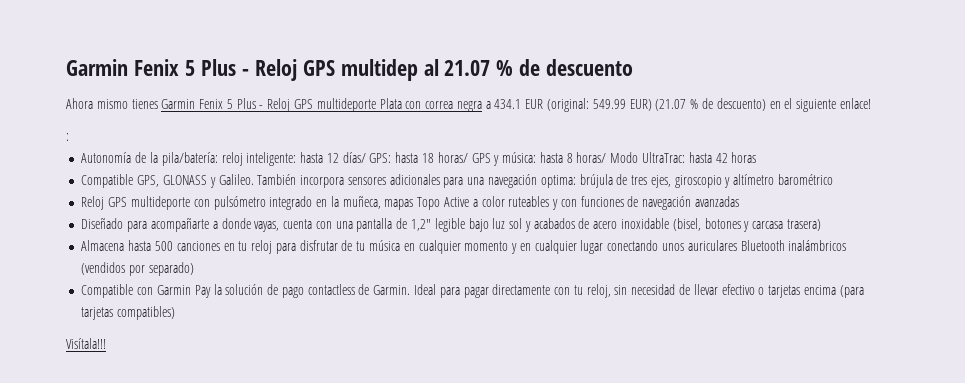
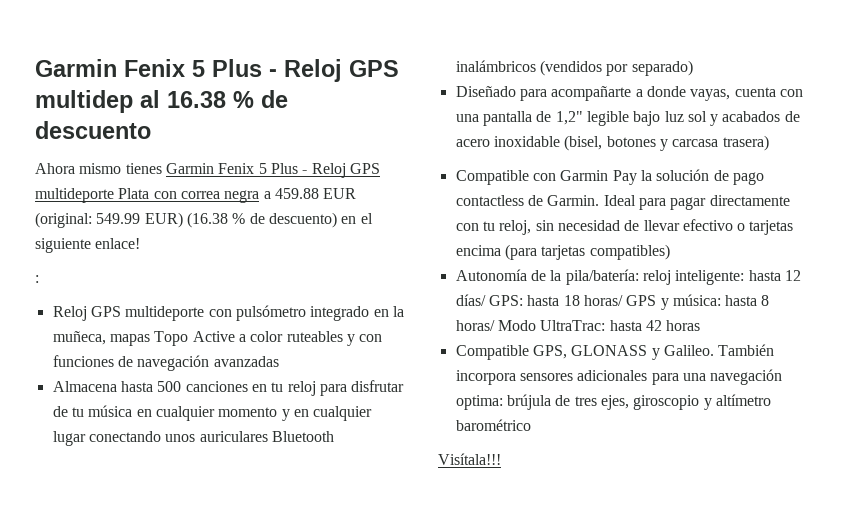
[444,60,491,76] 21.07 -> [167,91,226,108] 16.38
[494,99,522,109] 434.1 -> [274,188,319,199] 459.88
[655,99,687,111] (21.07 -> [186,212,228,228] (16.38
(69, 137) none -> [52,305,404,321] [52,331,383,346] [52,355,279,371] [52,380,405,396] [52,405,373,421] [52,431,334,446] [455,60,693,76] [455,86,803,101] [455,111,800,126] [455,135,769,151] [455,169,764,185] [455,195,790,210] [455,219,794,235] [455,244,670,260] // Reloj GPS multideporte con pulsómetro integrado en la muñeca, mapas Topo Active a color ruteables y con funciones de navegación avanzadas // Almacena hasta 500 canciones en tu reloj para disfrutar de tu música en cualquier momento y en cualquier lugar conectando unos auriculares Bluetooth inalámbricos (vendidos por separado) // Diseñado para acompañarte a donde vayas, cuenta con una pantalla de 1,2" legible bajo luz sol y acabados de acero inoxidable (bisel, botones y carcasa trasera) // Compatible con Garmin Pay la solución de pago contactless de Garmin. Ideal para pagar directamente con tu reloj, sin necesidad de llevar efectivo o tarjetas encima (para tarjetas compatibles)
[81,195,739,210] [81,217,821,232] [81,240,847,254] [81,262,194,276] [81,284,864,298] [81,306,176,320] // Reloj GPS multideporte con pulsómetro integrado en la muñeca, mapas Topo Active a color ruteables y con funciones de navegación avanzadas // Diseñado para acompañarte a donde vayas, cuenta con una pantalla de 1,2" legible bajo luz sol y acabados de acero inoxidable (bisel, botones y carcasa trasera) // Almacena hasta 500 canciones en tu reloj para disfrutar de tu música en cualquier momento y en cualquier lugar conectando unos auriculares Bluetooth inalámbricos (vendidos por separado) // Compatible con Garmin Pay la solución de pago contactless de Garmin. Ideal para pagar directamente con tu reloj, sin necesidad de llevar efectivo o tarjetas encima (para tarjetas compatibles) -> (531, 425) none

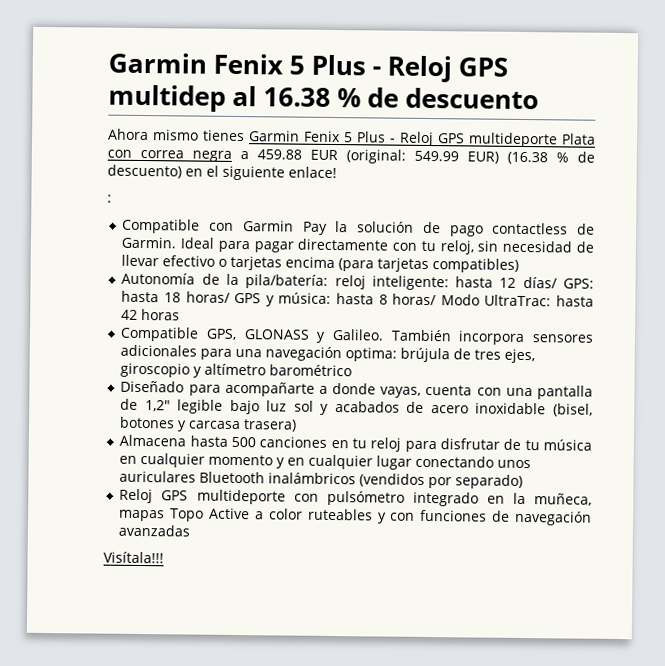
[52,305,404,321] [52,331,383,346] [52,355,279,371] [52,380,405,396] [52,405,373,421] [52,431,334,446] [455,60,693,76] [455,86,803,101] [455,111,800,126] [455,135,769,151] // Reloj GPS multideporte con pulsómetro integrado en la muñeca, mapas Topo Active a color ruteables y con funciones de navegación avanzadas // Almacena hasta 500 canciones en tu reloj para disfrutar de tu música en cualquier momento y en cualquier lugar conectando unos auriculares Bluetooth inalámbricos (vendidos por separado) // Diseñado para acompañarte a donde vayas, cuenta con una pantalla de 1,2" legible bajo luz sol y acabados de acero inoxidable (bisel, botones y carcasa trasera) -> (112, 198) none
(531, 425) none -> [120,380,594,400] [120,398,593,417] [119,416,298,432] [119,434,592,453] [119,452,532,470] [119,470,524,490] [119,488,592,507] [119,507,592,526] [118,524,191,537] // Diseñado para acompañarte a donde vayas, cuenta con una pantalla de 1,2" legible bajo luz sol y acabados de acero inoxidable (bisel, botones y carcasa trasera) // Almacena hasta 500 canciones en tu reloj para disfrutar de tu música en cualquier momento y en cualquier lugar conectando unos auriculares Bluetooth inalámbricos (vendidos por separado) // Reloj GPS multideporte con pulsómetro integrado en la muñeca, mapas Topo Active a color ruteables y con funciones de navegación avanzadas

